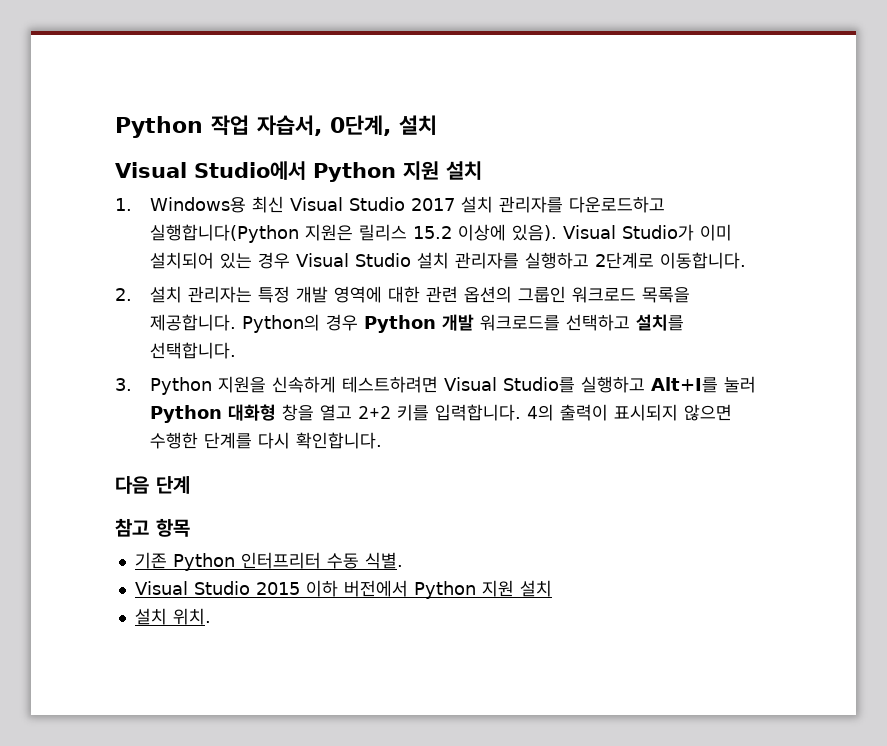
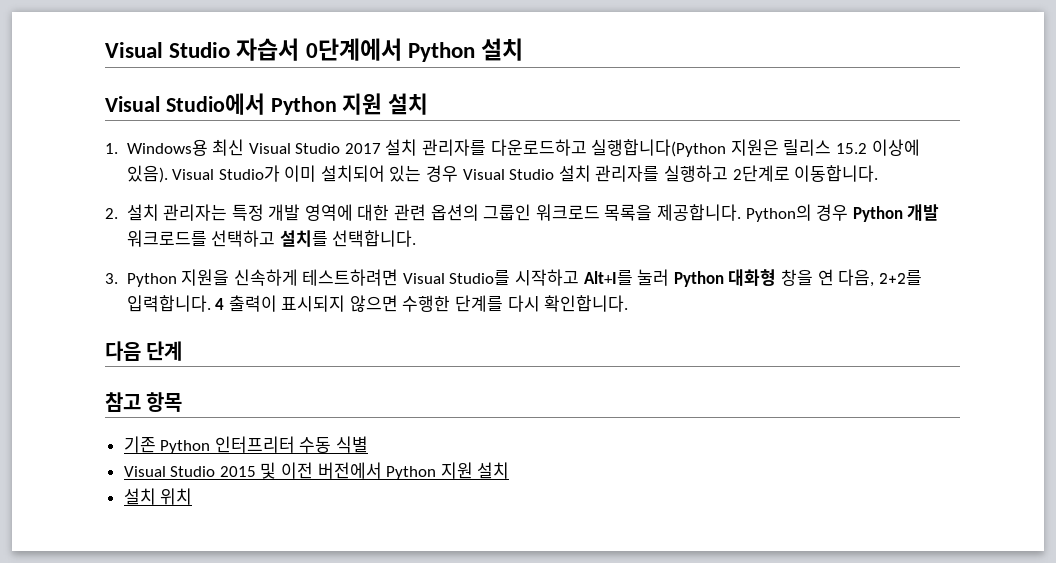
[115,115,391,138] Python 작업 자습서, 0단계, -> [105,38,475,62] Visual Studio 자습서 0단계에서 Python
[580,376,645,393] 실행하고 -> [515,269,580,286] 시작하고
[319,404,554,421] 열고 2+2 키를 입력합니다. 4의 -> [817,269,922,287] [126,295,225,312] 연 다음, 2+2를 입력합니다. 4
[364,552,403,569] 식별. -> [336,436,369,453] 식별
[305,580,338,597] 이하 -> [260,462,314,479] 및 이전
[172,608,211,625] 위치. -> [160,488,193,505] 위치

